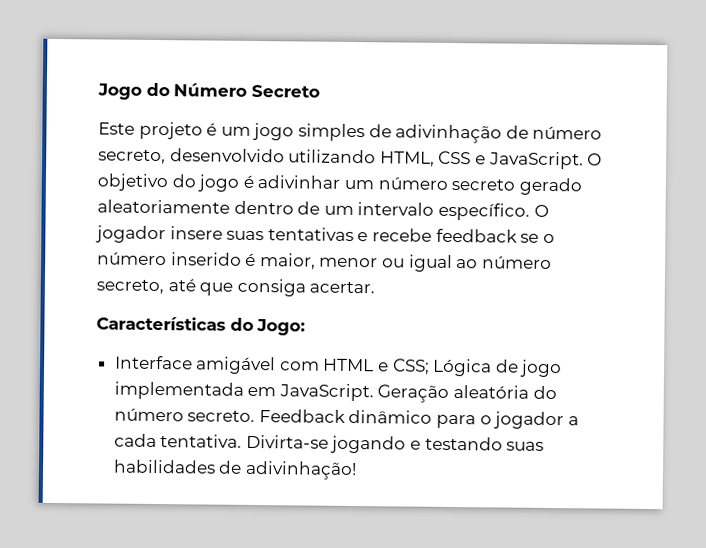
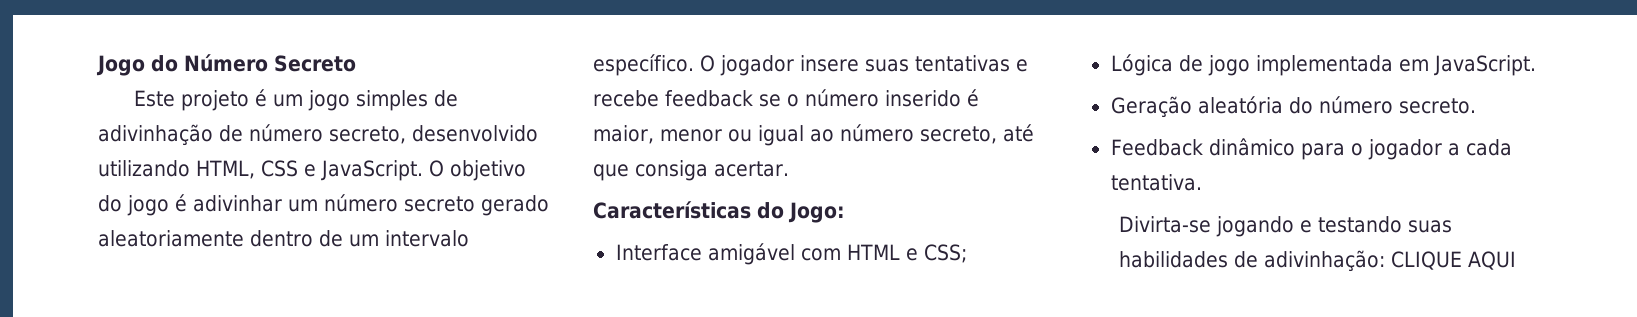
(430, 366) none -> (967, 253) //
(374, 392) none -> (1536, 65) //
(256, 416) none -> (1476, 106) //
(243, 441) none -> (1202, 182) //
[244,460,357,481] adivinhação! -> [1263,250,1516,272] adivinhação: CLIQUE AQUI

